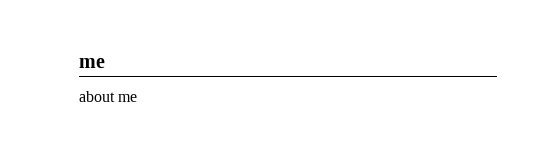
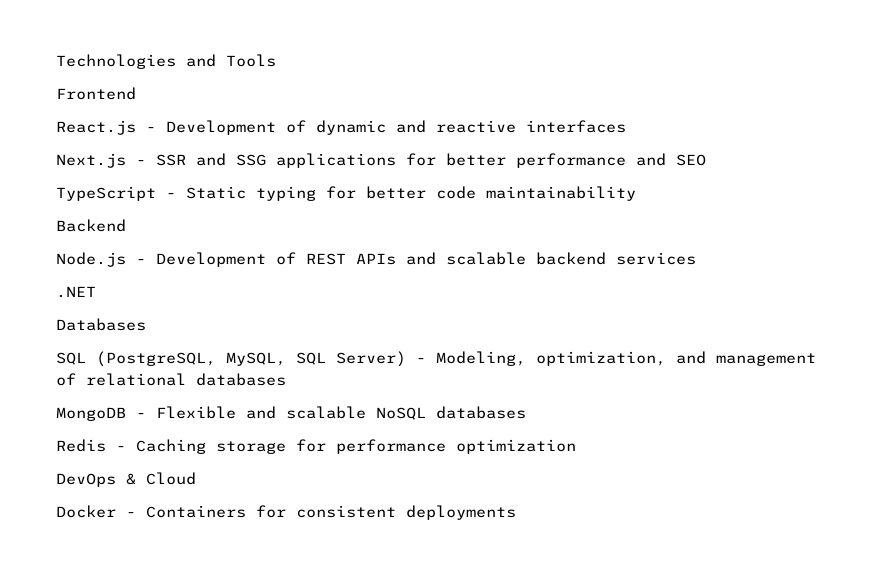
[79,58,105,68] [79,91,138,102] me // about me -> [56,54,276,69] [56,87,136,100] [56,120,626,135] [56,153,706,168] [56,186,636,201] [56,219,126,232] [56,252,696,267] [56,286,96,298] [56,318,146,331] [56,351,816,367] [56,373,286,386] [56,406,526,421] [56,439,576,454] [56,472,196,487] [56,505,516,520] Technologies and Tools // Frontend // React.js - Development of dynamic and reactive interfaces // Next.js - SSR and SSG applications for better performance and SEO // TypeScript - Static typing for better code maintainability // Backend // Node.js - Development of REST APIs and scalable backend services // .NET // Databases // SQL (PostgreSQL, MySQL, SQL Server) - Modeling, optimization, and management of relational databases // MongoDB - Flexible and scalable NoSQL databases // Redis - Caching storage for performance optimization // DevOps & Cloud // Docker - Containers for consistent deployments

